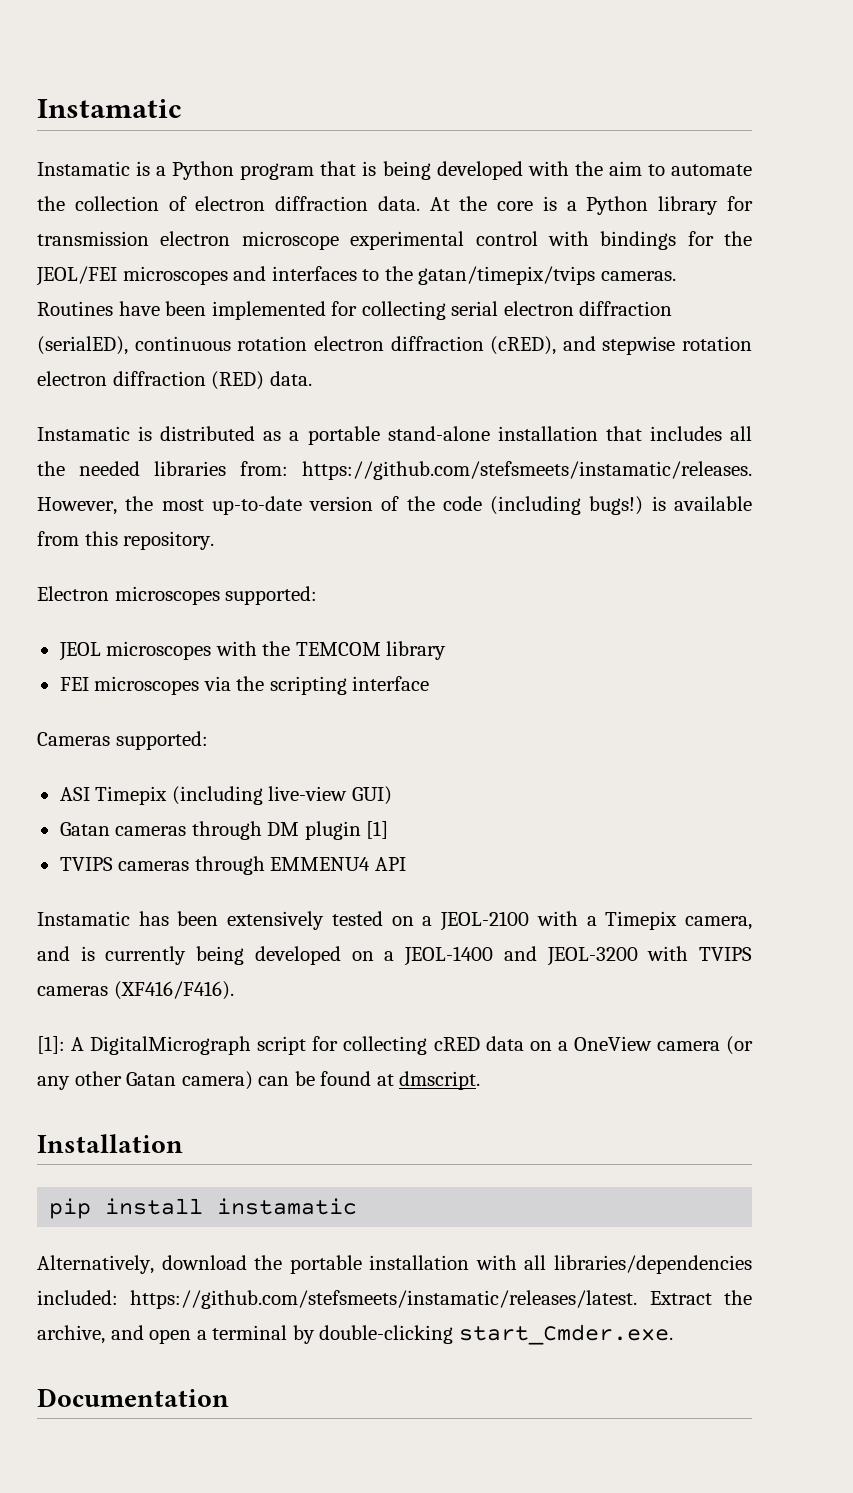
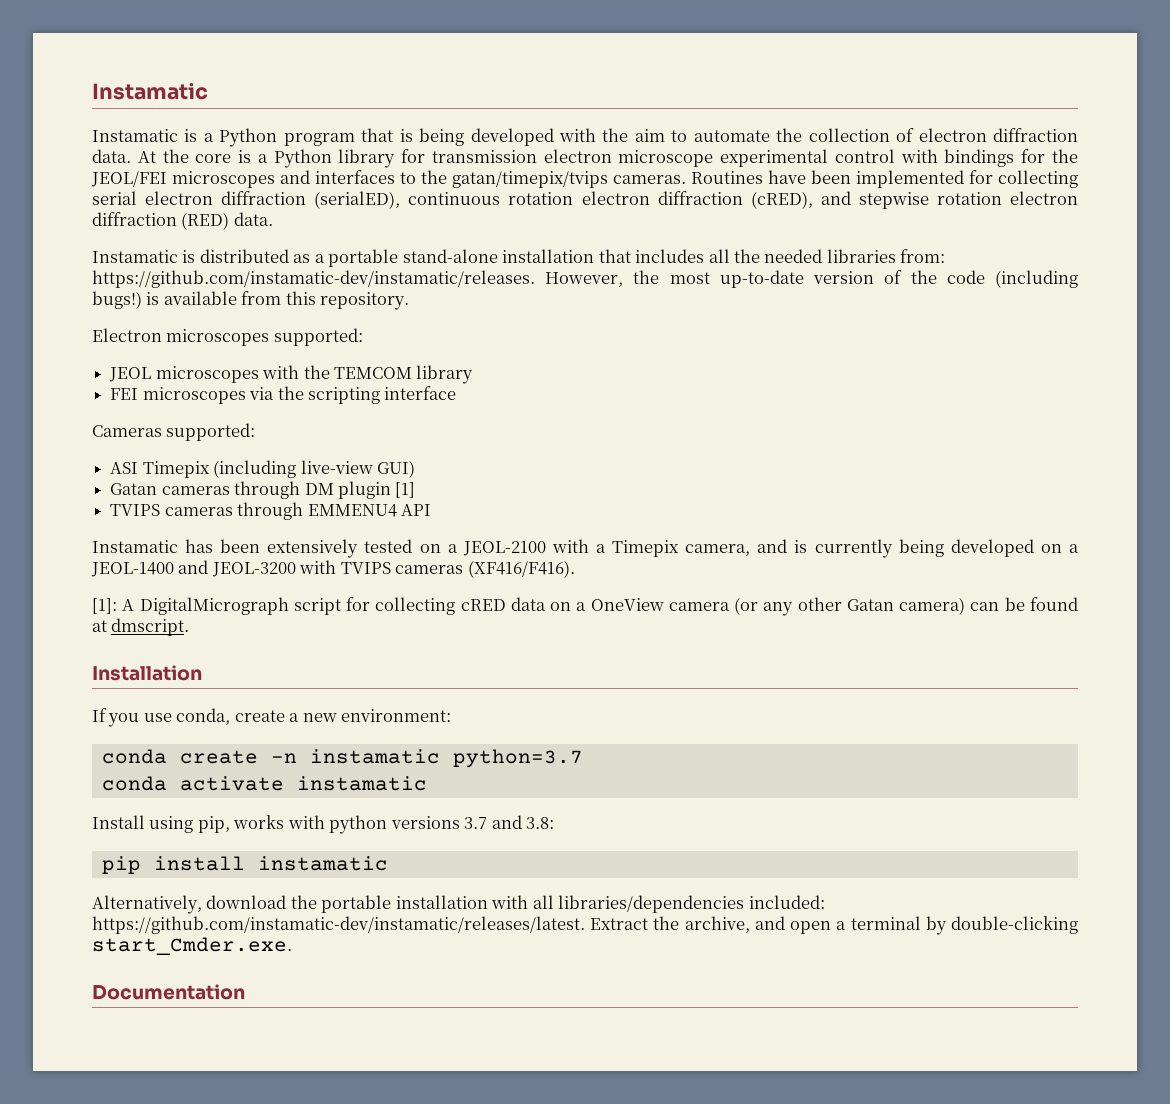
[302,461,752,480] https://github.com/stefsmeets/instamatic/releases. -> [92,270,535,288] https://github.com/instamatic-dev/instamatic/releases.
(183, 1143) none -> [92,708,452,727] [101,749,583,768] [101,776,427,791] [92,815,555,834] // If you use conda, create a new environment: // conda create -n instamatic python=3.7 // conda activate instamatic // Install using pip, works with python versions 3.7 and 3.8:
[130,1290,638,1309] https://github.com/stefsmeets/instamatic/releases/latest. -> [92,916,585,934] https://github.com/instamatic-dev/instamatic/releases/latest.

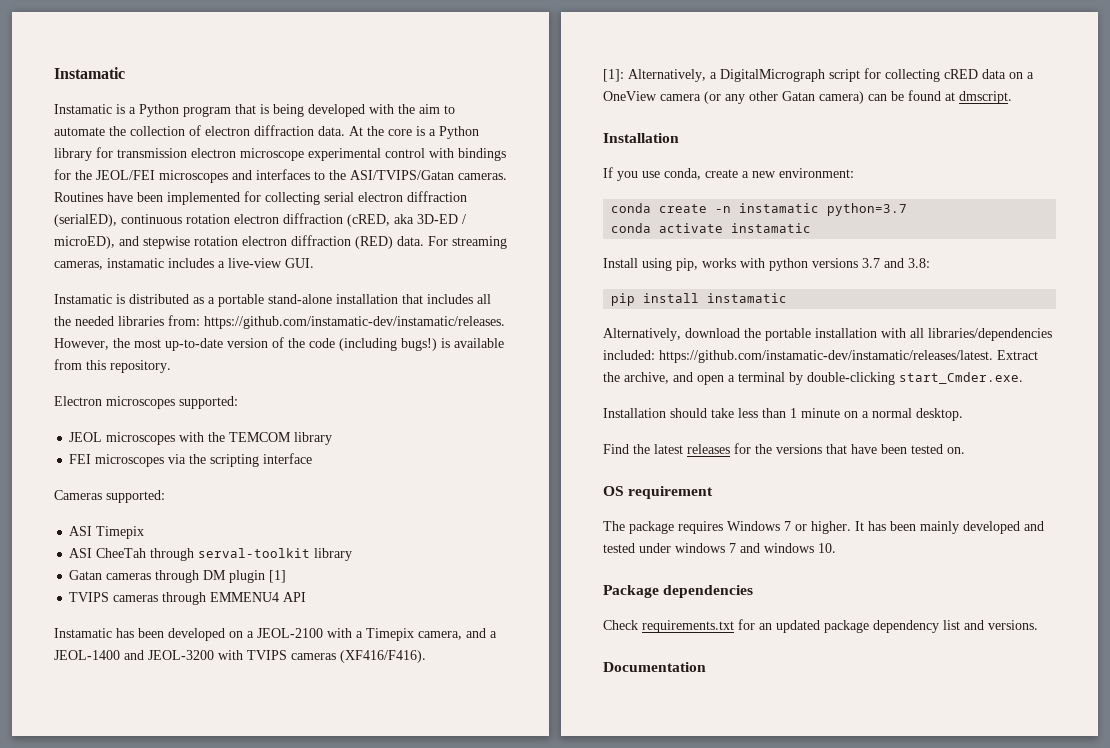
[452,171,608,188] gatan/timepix/tvips -> [350,170,454,180] ASI/TVIPS/Gatan
[750,191,813,209] (cRED), -> [347,214,466,227] [54,236,115,249] (cRED, aka 3D-ED / microED),
(273, 219) none -> [428,236,507,249] [54,258,314,270] For streaming cameras, instamatic includes a live-view GUI.
[213,460,415,478] (including live-view GUI) -> [69,548,353,561] // ASI CheeTah through serval-toolkit library
[267,539,413,558] extensively tested -> [168,628,225,641] developed
[794,539,1062,558] is currently being developed on -> (486, 633) none
[122,599,135,611] A -> [628,69,717,82] Alternatively, a
(292, 946) none -> [603,408,963,421] [603,443,965,454] [603,486,714,499] [603,521,1044,534] [603,543,836,553] [603,585,754,598] [603,619,1038,633] // Installation should take less than 1 minute on a normal desktop. // Find the latest releases for the versions that have been tested on. // OS requirement // The package requires Windows 7 or higher. It has been mainly developed and tested under windows 7 and windows 10. // Package dependencies // Check requirements.txt for an updated package dependency list and versions.

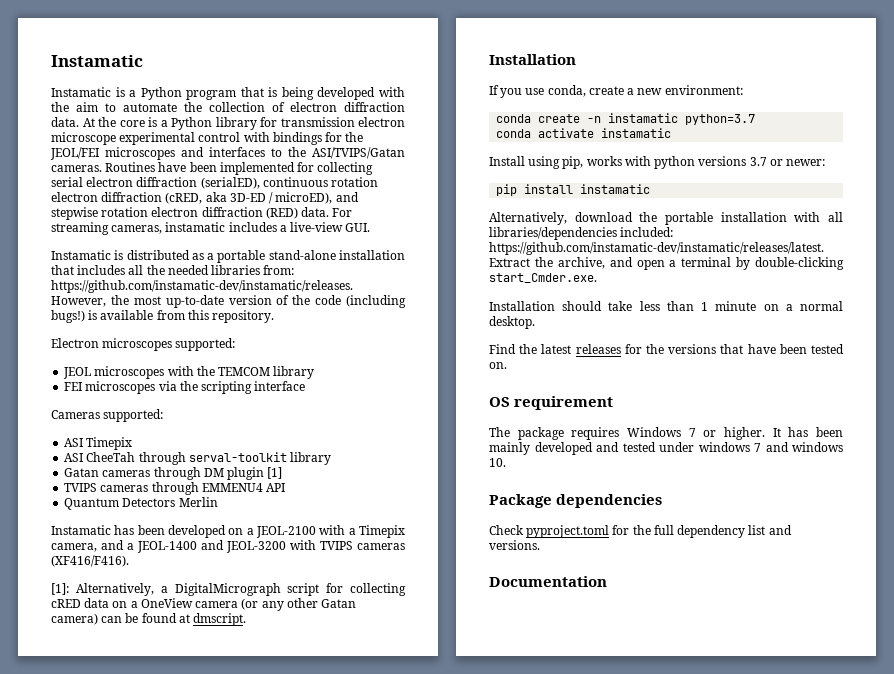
(307, 597) none -> [64,497,218,510] // Quantum Detectors Merlin
[884,258,930,268] and 3.8: -> [769,159,826,166] or newer:
[642,619,869,633] requirements.txt for an updated package -> [526,525,674,538] pyproject.toml for the full

